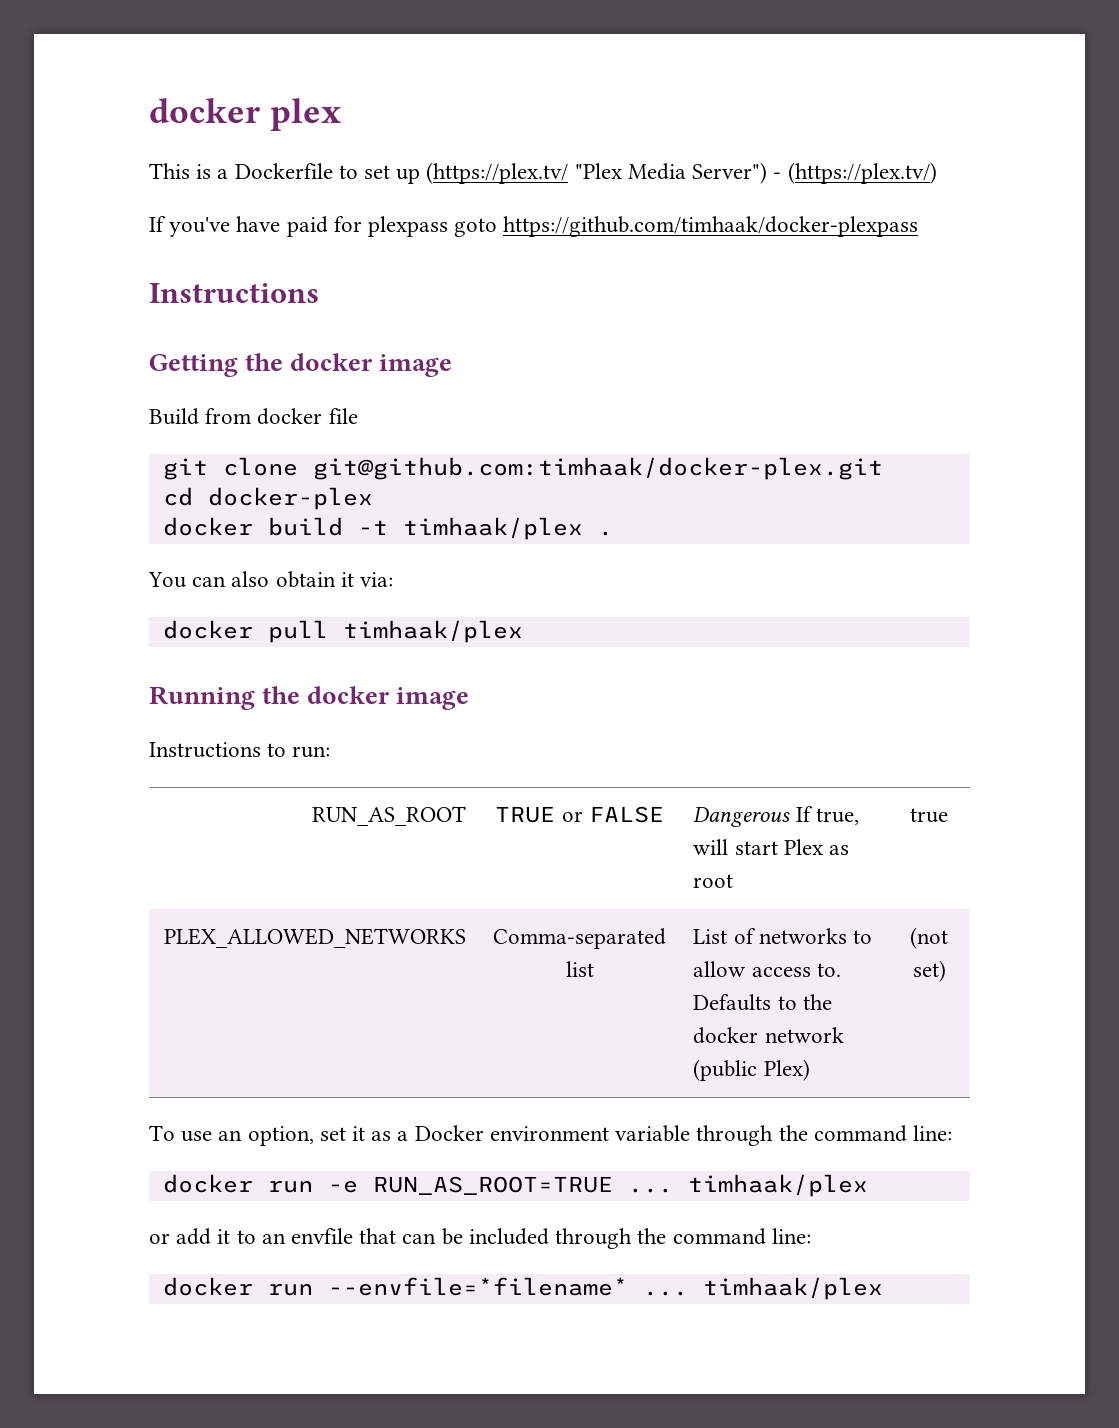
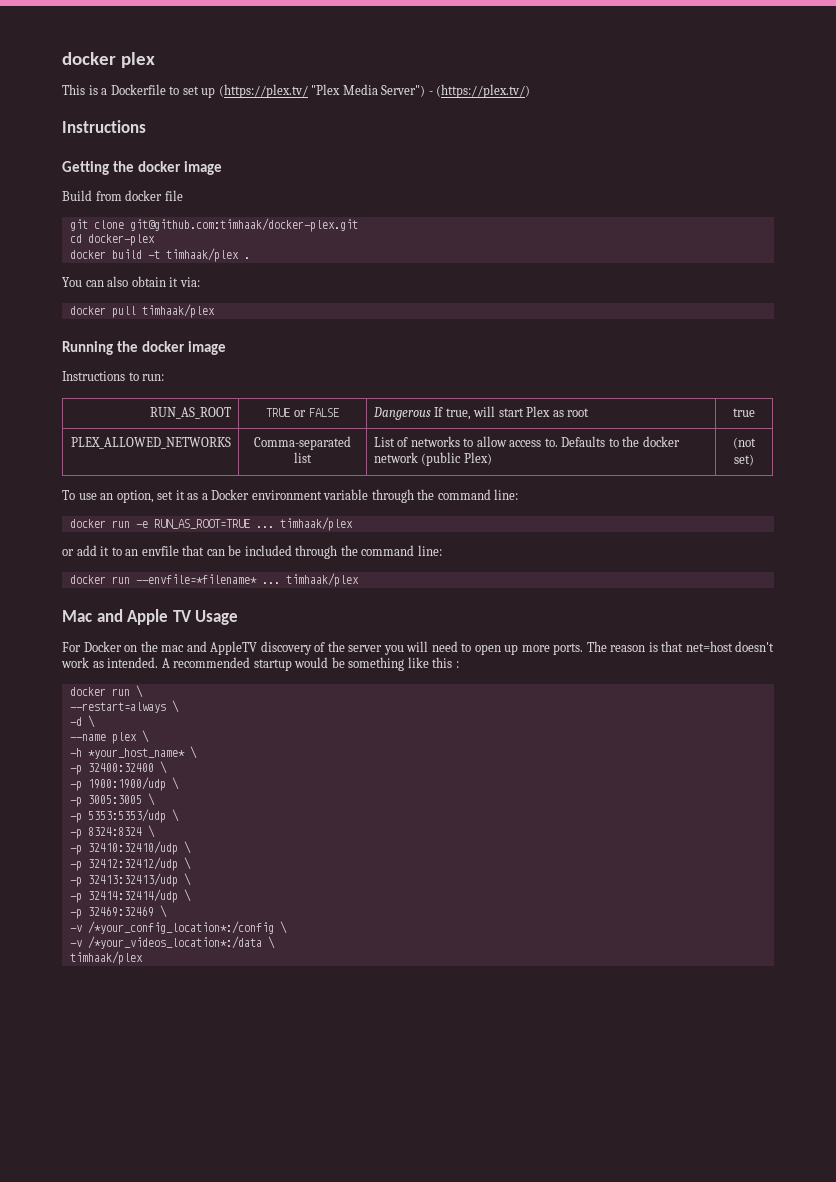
[149,216,919,237] // If you've have paid for plexpass goto https://github.com/timhaak/docker-plexpass -> (531, 91) none
(883, 1288) none -> [62,609,239,625] [62,641,775,655] [61,657,459,671] [69,685,143,698] [69,700,179,713] [69,715,95,728] [69,730,149,744] [69,746,197,759] [69,761,167,775] [69,777,179,791] [69,793,155,807] [69,809,179,823] [69,825,155,839] [69,841,191,855] [69,857,191,871] [69,873,191,887] [69,889,191,903] [69,905,167,919] [69,921,287,934] [69,936,275,949] [69,951,143,965] // Mac and Apple TV Usage // For Docker on the mac and AppleTV discovery of the server you will need to open up more ports. The reason is that net=host doesn't work as intended. A recommended startup would be something like this : // docker run \ // --restart=always \ // -d \ // --name plex \ // -h *your_host_name* \ // -p 32400:32400 \ // -p 1900:1900/udp \ // -p 3005:3005 \ // -p 5353:5353/udp \ // -p 8324:8324 \ // -p 32410:32410/udp \ // -p 32412:32412/udp \ // -p 32413:32413/udp \ // -p 32414:32414/udp \ // -p 32469:32469 \ // -v /*your_config_location*:/config \ // -v /*your_videos_location*:/data \ // timhaak/plex

